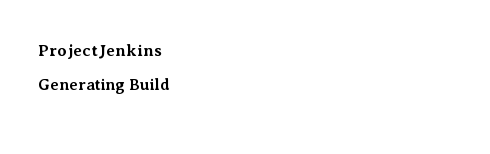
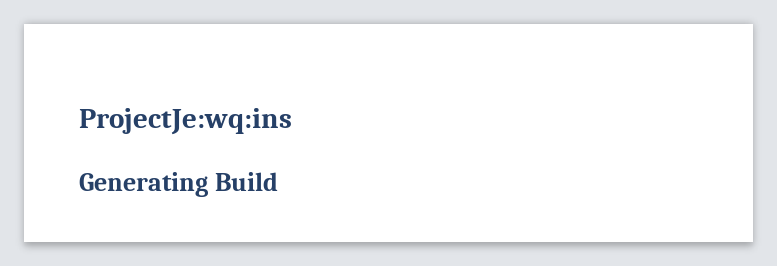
[38,44,162,59] ProjectJenkins -> [79,108,292,135] ProjectJe:wq:ins

